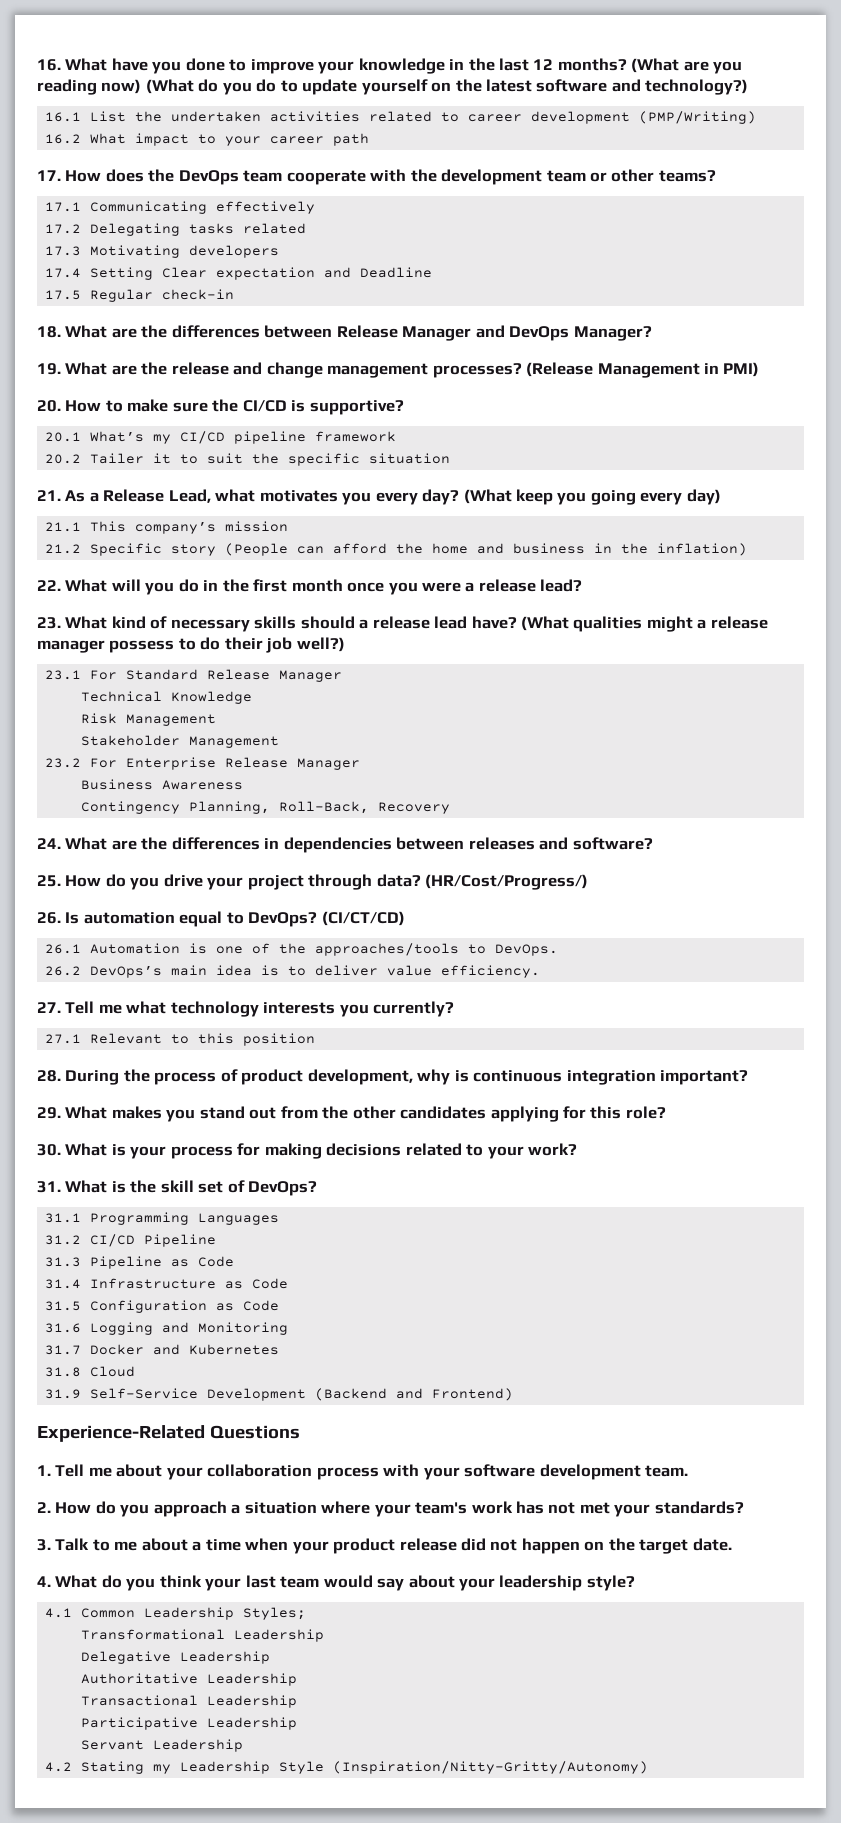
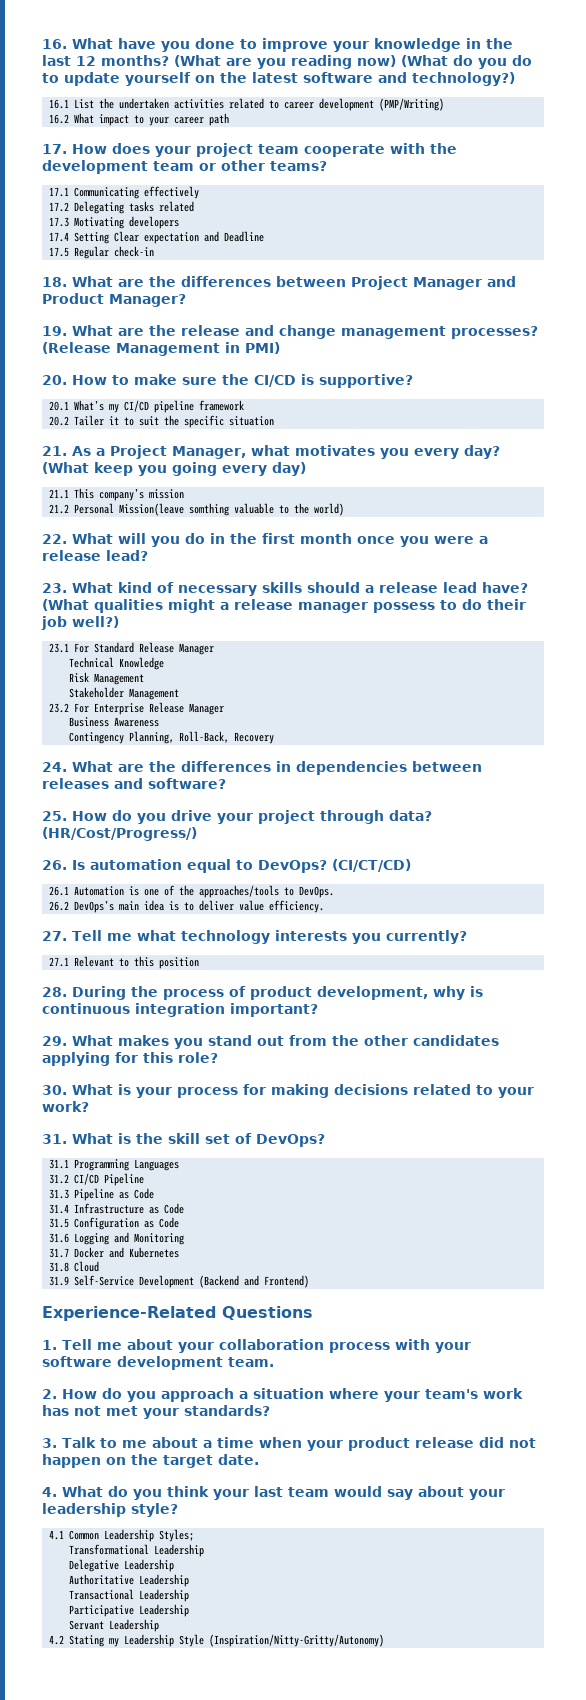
[148,169,239,185] the DevOps -> [155,143,253,157] your project
[336,325,398,338] Release -> [351,276,408,290] Project
[509,326,570,341] DevOps -> [42,293,104,304] Product
[103,489,211,503] Release Lead, -> [110,445,246,459] Project Manager,
[89,543,747,556] Specific story (People can afford the home and business in the inflation) -> [73,503,344,516] Personal Mission(leave somthing valuable to the world)

